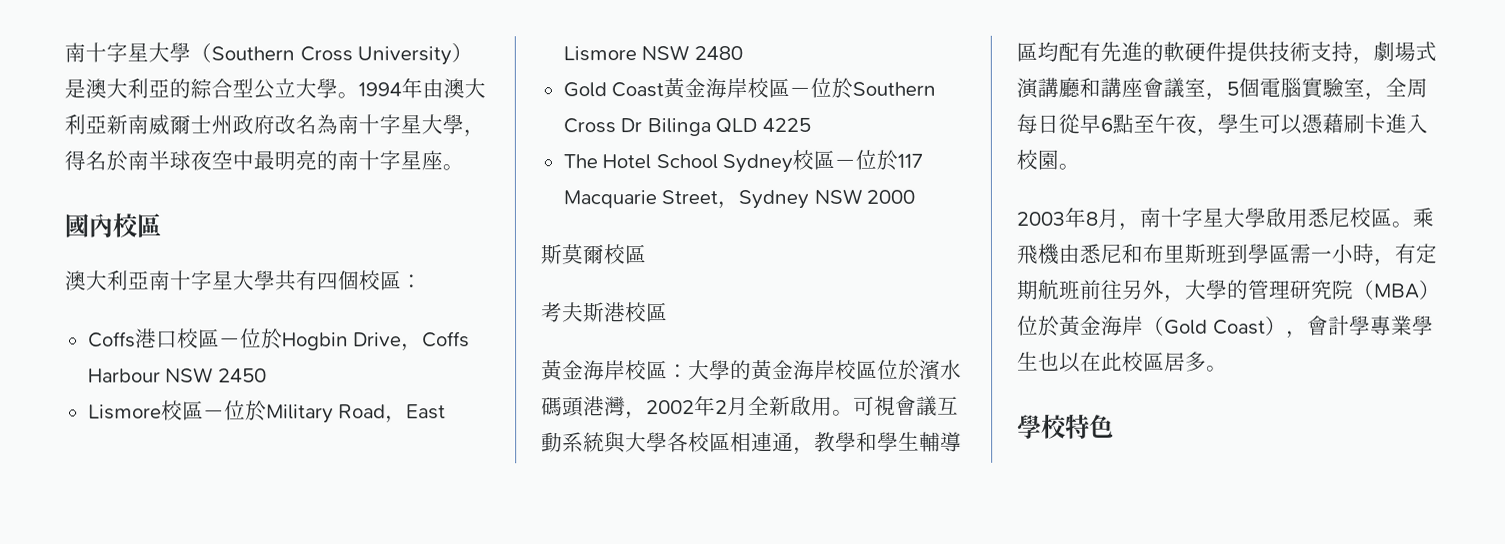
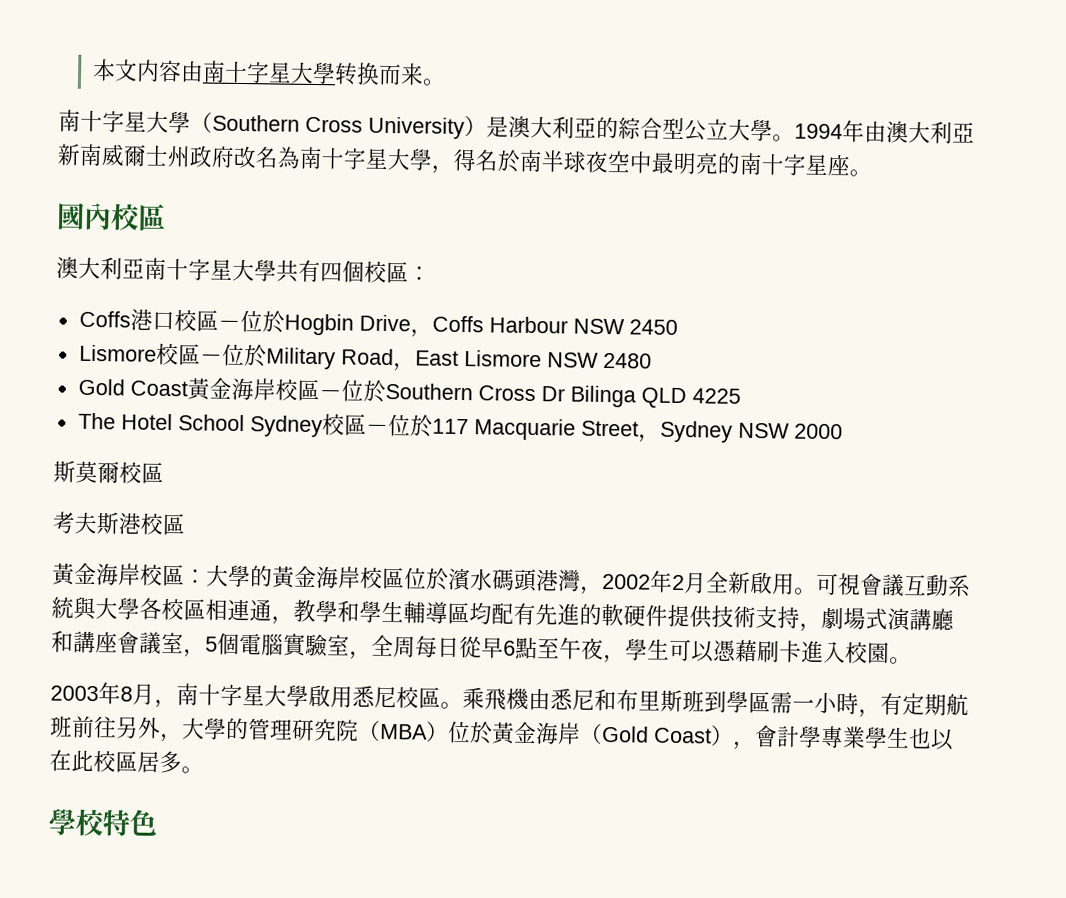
(64, 52) none -> [92,58,447,86] 本文内容由南十字星大學转换而来。 //

